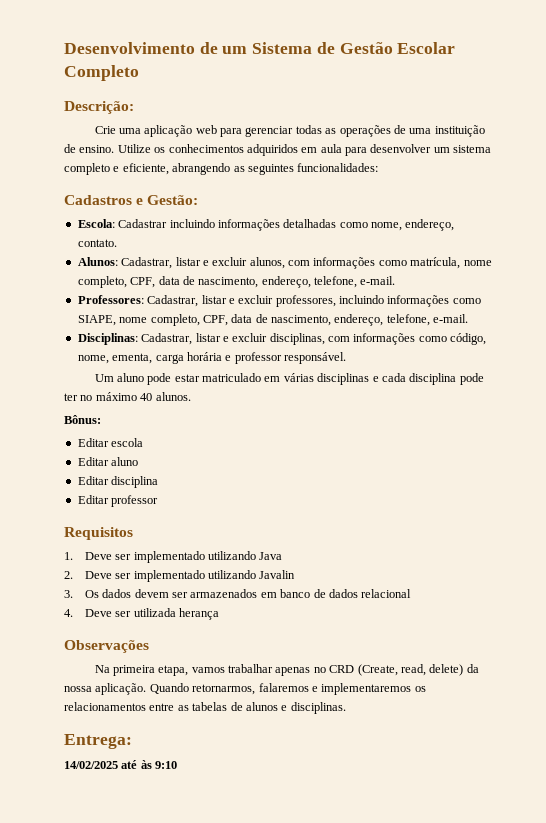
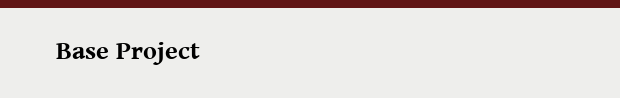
[64,42,456,54] [64,65,139,81] [64,101,134,114] [94,125,485,137] [64,144,492,156] [64,163,379,175] [64,195,199,205] [77,219,455,231] [77,239,117,247] [77,257,492,269] [77,276,396,288] [77,295,481,307] [77,314,469,326] [77,333,487,345] [77,352,346,364] [94,373,484,385] [64,392,191,401] [64,415,101,424] [77,438,144,447] [77,457,139,466] [77,476,159,488] [77,495,159,507] [64,527,133,540] [64,551,283,563] [64,570,296,582] [64,589,412,598] [64,608,220,620] [64,640,149,653] [94,664,479,676] [64,683,426,695] [64,702,346,714] [64,734,132,749] [64,760,178,769] Desenvolvimento de um Sistema de Gestão Escolar Completo // Descrição: // Crie uma aplicação web para gerenciar todas as operações de uma instituição de ensino. Utilize os conhecimentos adquiridos em aula para desenvolver um sistema completo e eficiente, abrangendo as seguintes funcionalidades: // Cadastros e Gestão: // Escola: Cadastrar incluindo informações detalhadas como nome, endereço, contato. // Alunos: Cadastrar, listar e excluir alunos, com informações como matrícula, nome completo, CPF, data de nascimento, endereço, telefone, e-mail. // Professores: Cadastrar, listar e excluir professores, incluindo informações como SIAPE, nome completo, CPF, data de nascimento, endereço, telefone, e-mail. // Disciplinas: Cadastrar, listar e excluir disciplinas, com informações como código, nome, ementa, carga horária e professor responsável. // Um aluno pode estar matriculado em várias disciplinas e cada disciplina pode ter no máximo 40 alunos. // Bônus: // Editar escola // Editar aluno // Editar disciplina // Editar professor // Requisitos // 1. Deve ser implementado utilizando Java // 2. Deve ser implementado utilizando Javalin // 3. Os dados devem ser armazenados em banco de dados relacional // 4. Deve ser utilizada herança // Observações // Na primeira etapa, vamos trabalhar apenas no CRD (Create, read, delete) da nossa aplicação. Quando retornarmos, falaremos e implementaremos os relacionamentos entre as tabelas de alunos e disciplinas. // Entrega: // 14/02/2025 até às 9:10 -> [56,42,200,65] Base Project

